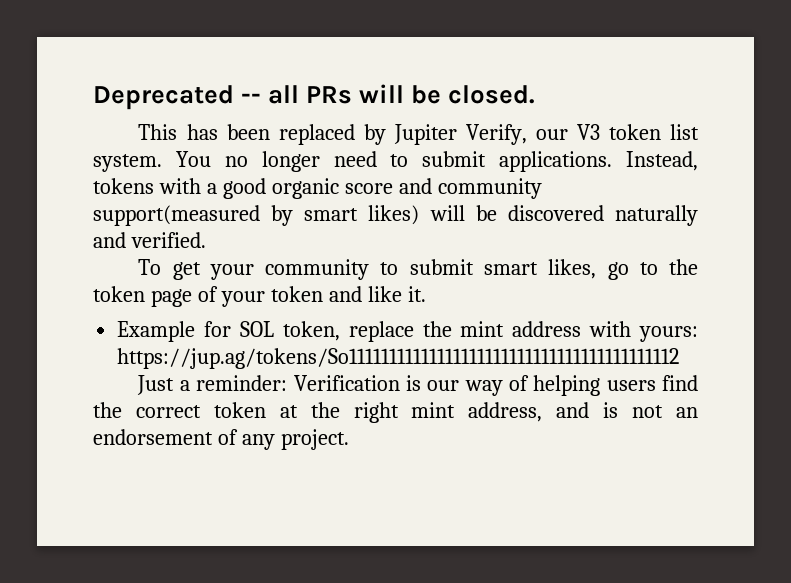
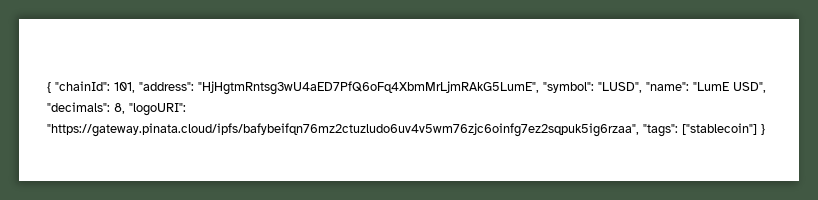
[93,84,536,110] [138,124,699,145] [93,151,698,172] [93,178,542,199] [93,205,698,226] [93,232,206,248] [138,259,698,280] [93,286,426,307] [117,321,698,342] [117,348,680,369] [137,375,698,396] [93,402,698,423] [93,429,349,450] Deprecated -- all PRs will be closed. // This has been replaced by Jupiter Verify, our V3 token list system. You no longer need to submit applications. Instead, tokens with a good organic score and community support(measured by smart likes) will be discovered naturally and verified. // To get your community to submit smart likes, go to the token page of your token and like it. // Example for SOL token, replace the mint address with yours: https://jup.ag/tokens/So11111111111111111111111111111111111111112 // Just a reminder: Verification is our way of helping users find the correct token at the right mint address, and is not an endorsement of any project. -> [47,81,766,95] [47,102,186,116] [47,123,765,137] { "chainId": 101, "address": "HjHgtmRntsg3wU4aED7PfQ6oFq4XbmMrLjmRAkG5LumE", "symbol": "LUSD", "name": "LumE USD", "decimals": 8, "logoURI": "https://gateway.pinata.cloud/ipfs/bafybeifqn76mz2ctuzludo6uv4v5wm76zjc6oinfg7ez2sqpuk5ig6rzaa", "tags": ["stablecoin"] }

